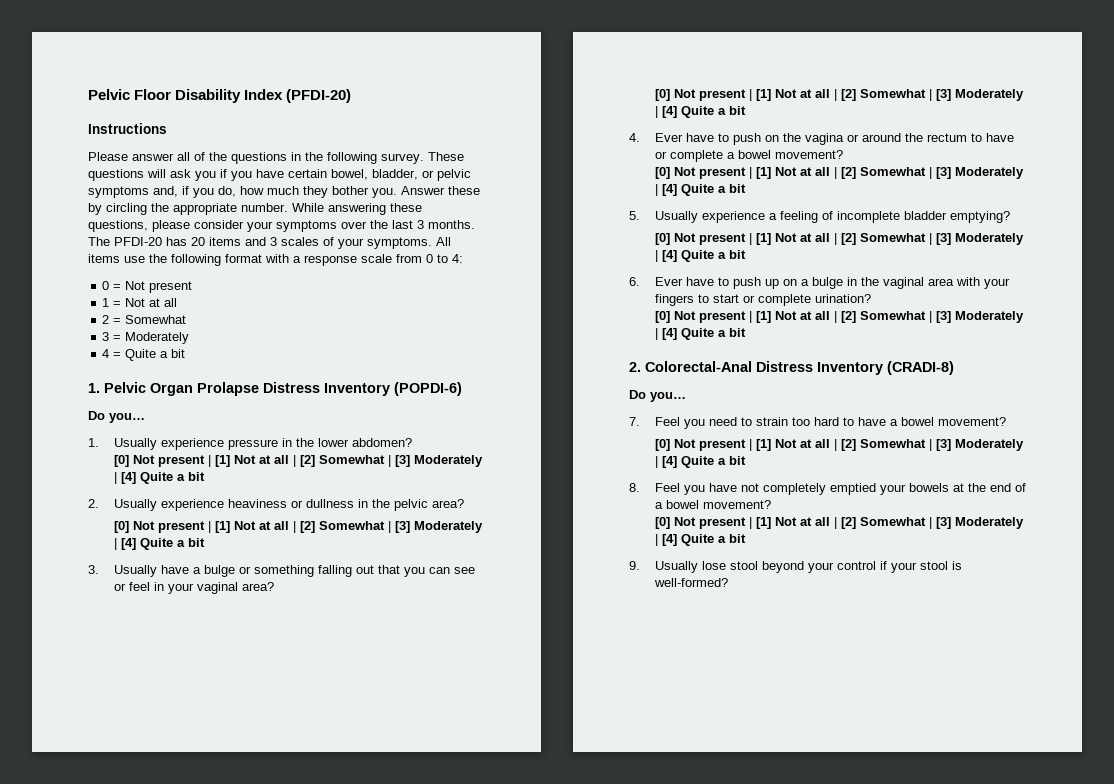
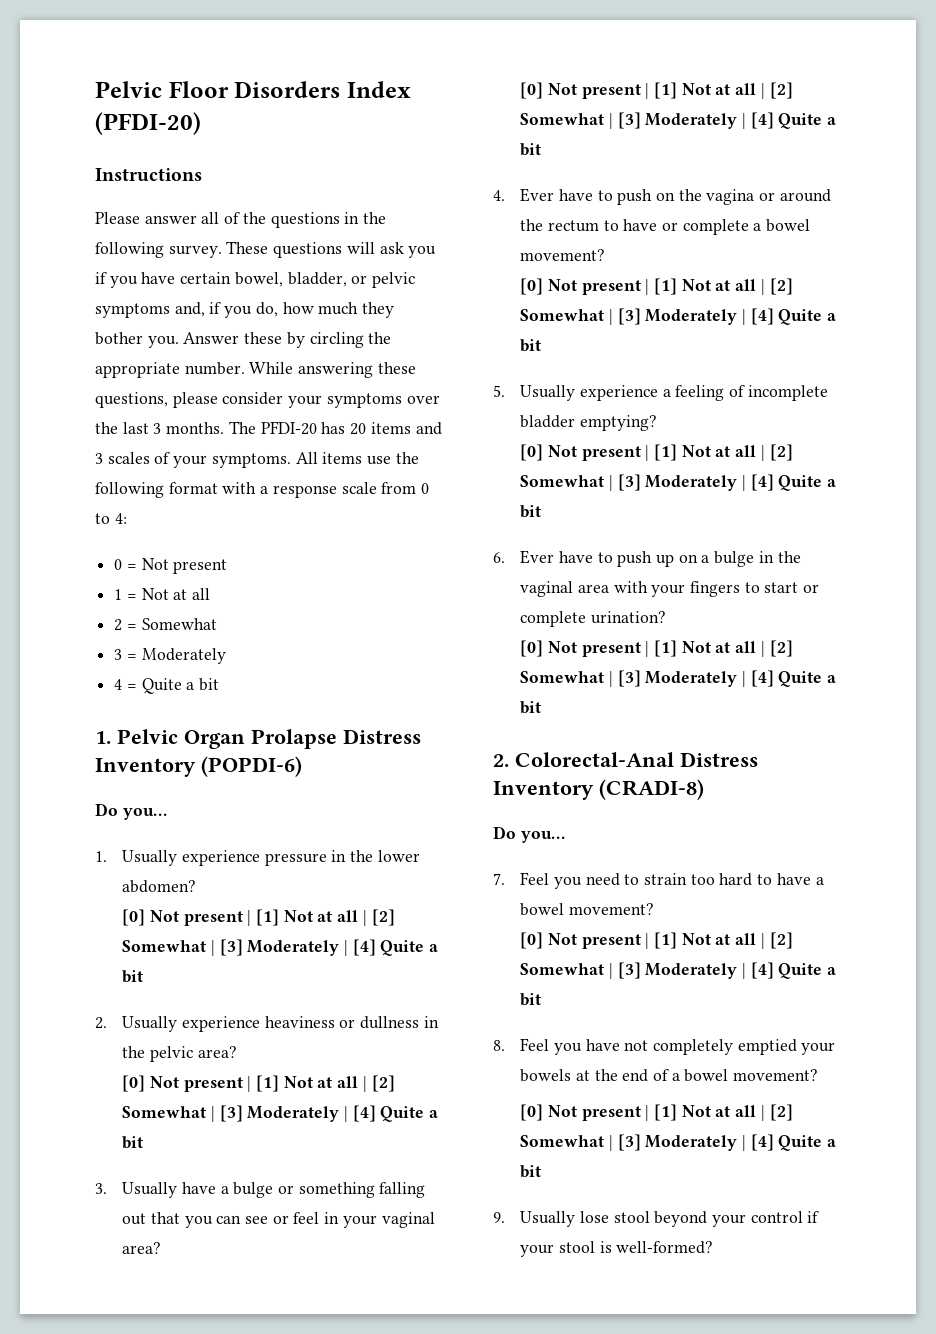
[175,89,242,103] Disability -> [234,81,341,98] Disorders

